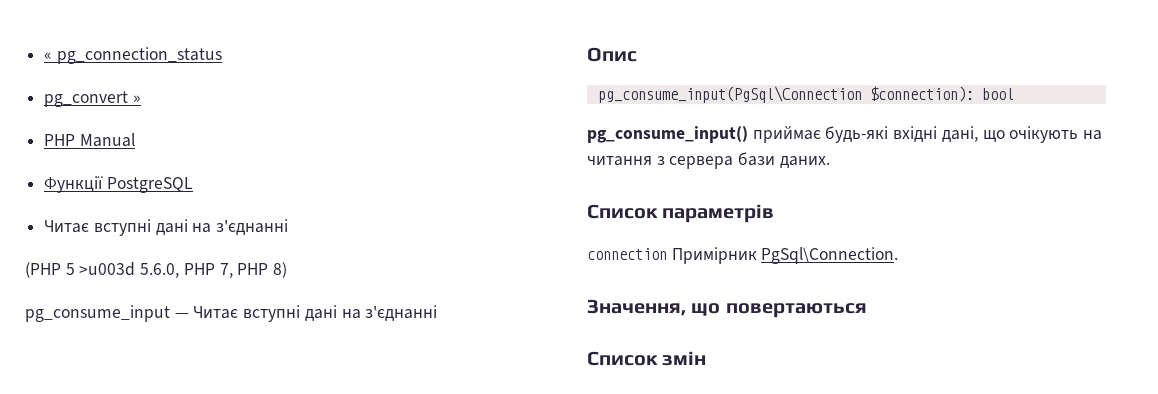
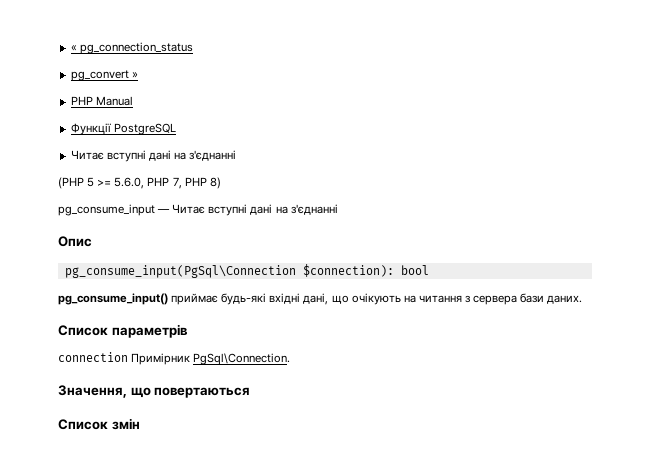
[79,262,136,276] >u003d -> [97,179,112,186] >=

